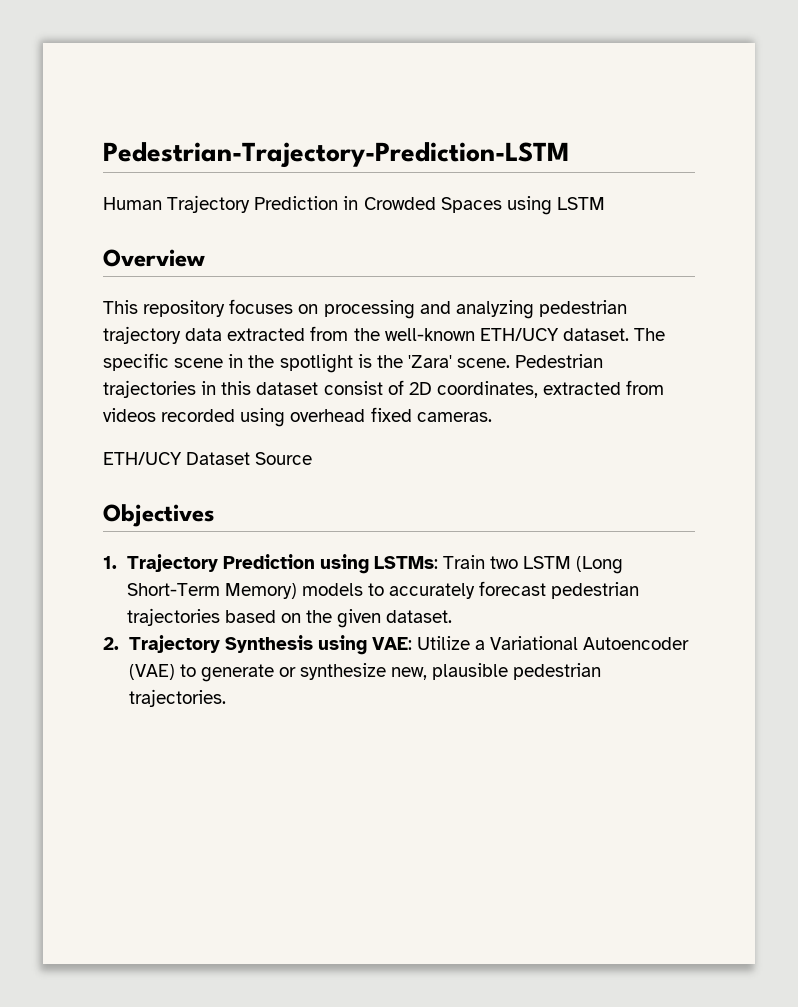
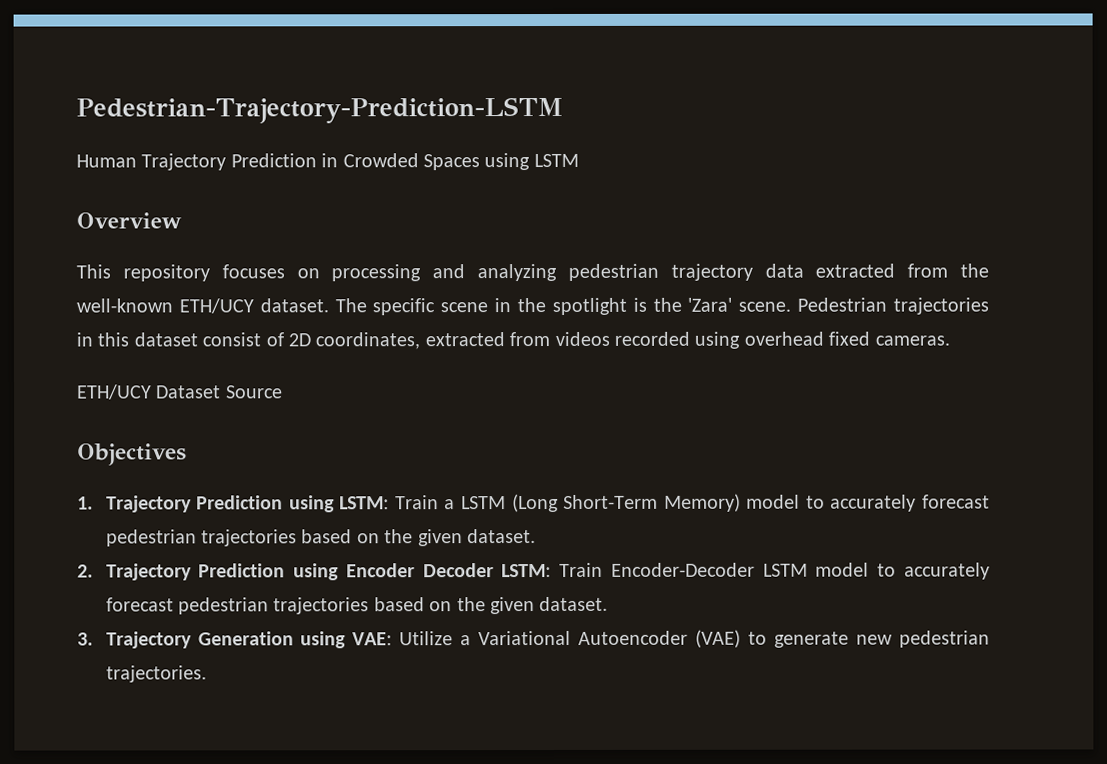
[373,555,519,569] LSTMs: Train two -> [339,495,456,510] LSTM: Train a
[301,583,363,596] models -> [746,494,801,509] model
[224,635,313,653] Synthesis -> [198,562,990,581] [105,596,609,615] [77,631,294,649] Prediction using Encoder Decoder LSTM: Train Encoder-Decoder LSTM model to accurately forecast pedestrian trajectories based on the given dataset. // 3. Trajectory Generation
[278,663,509,680] or synthesize new, plausible -> [856,634,894,645] new

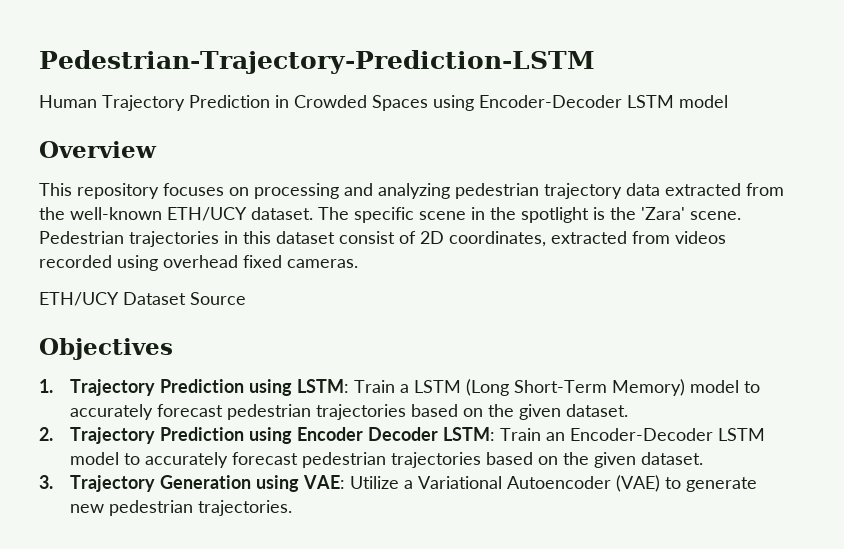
[533,153,579,168] LSTM -> [479,95,728,108] Encoder-Decoder LSTM model
(604, 569) none -> [545,432,565,441] an

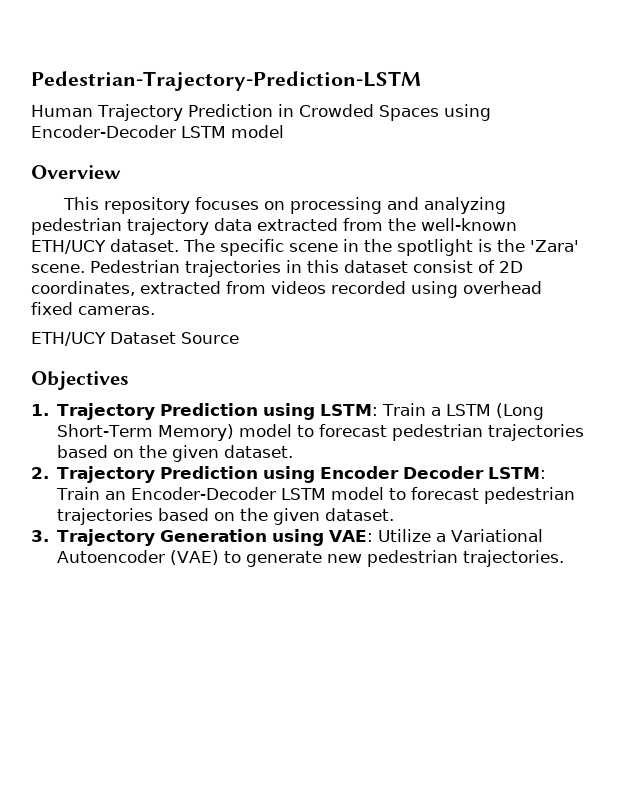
[69,404,153,420] accurately -> (315, 431) none
[144,452,228,468] accurately -> (407, 494) none

